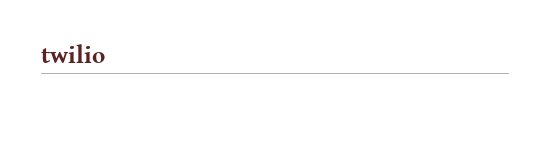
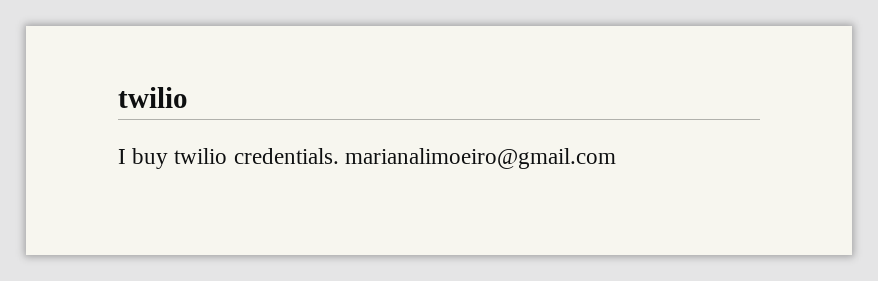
[41,44,105,63] twilio -> [118,87,188,108] [118,148,616,169] twilio // I buy twilio credentials. marianalimoeiro@gmail.com

